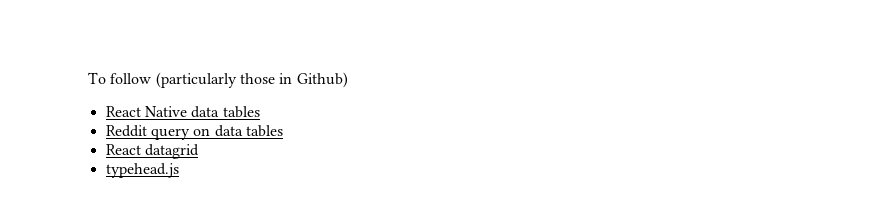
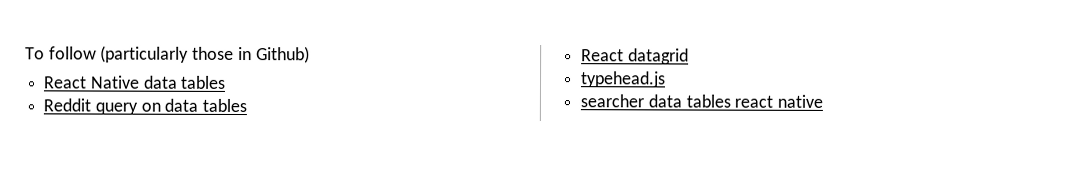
(179, 170) none -> [580,94,824,108] // searcher data tables react native

